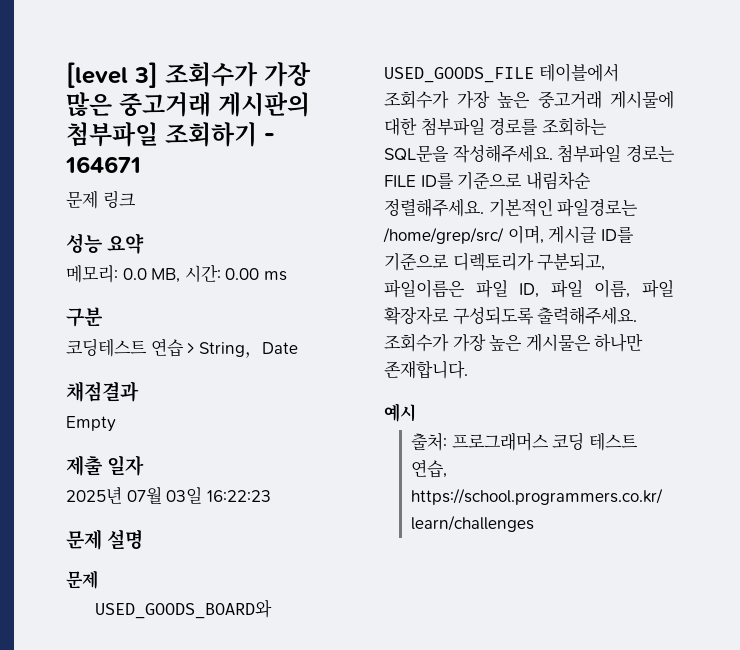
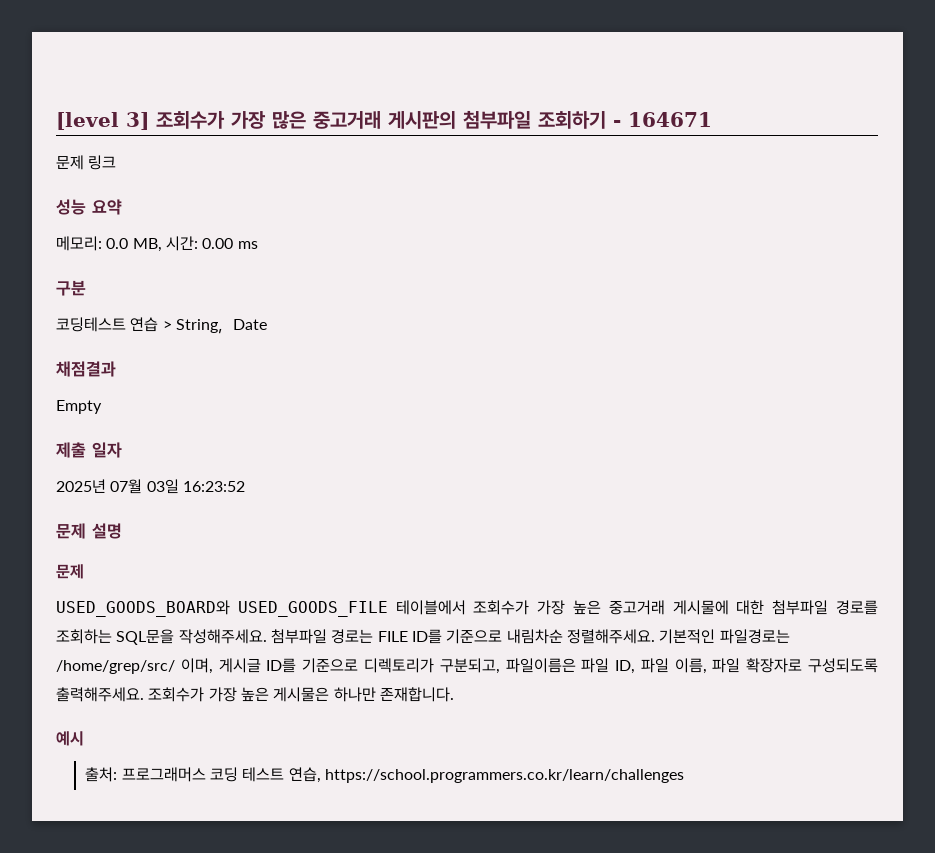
[206,490,271,502] 16:22:23 -> [182,481,245,492] 16:23:52

